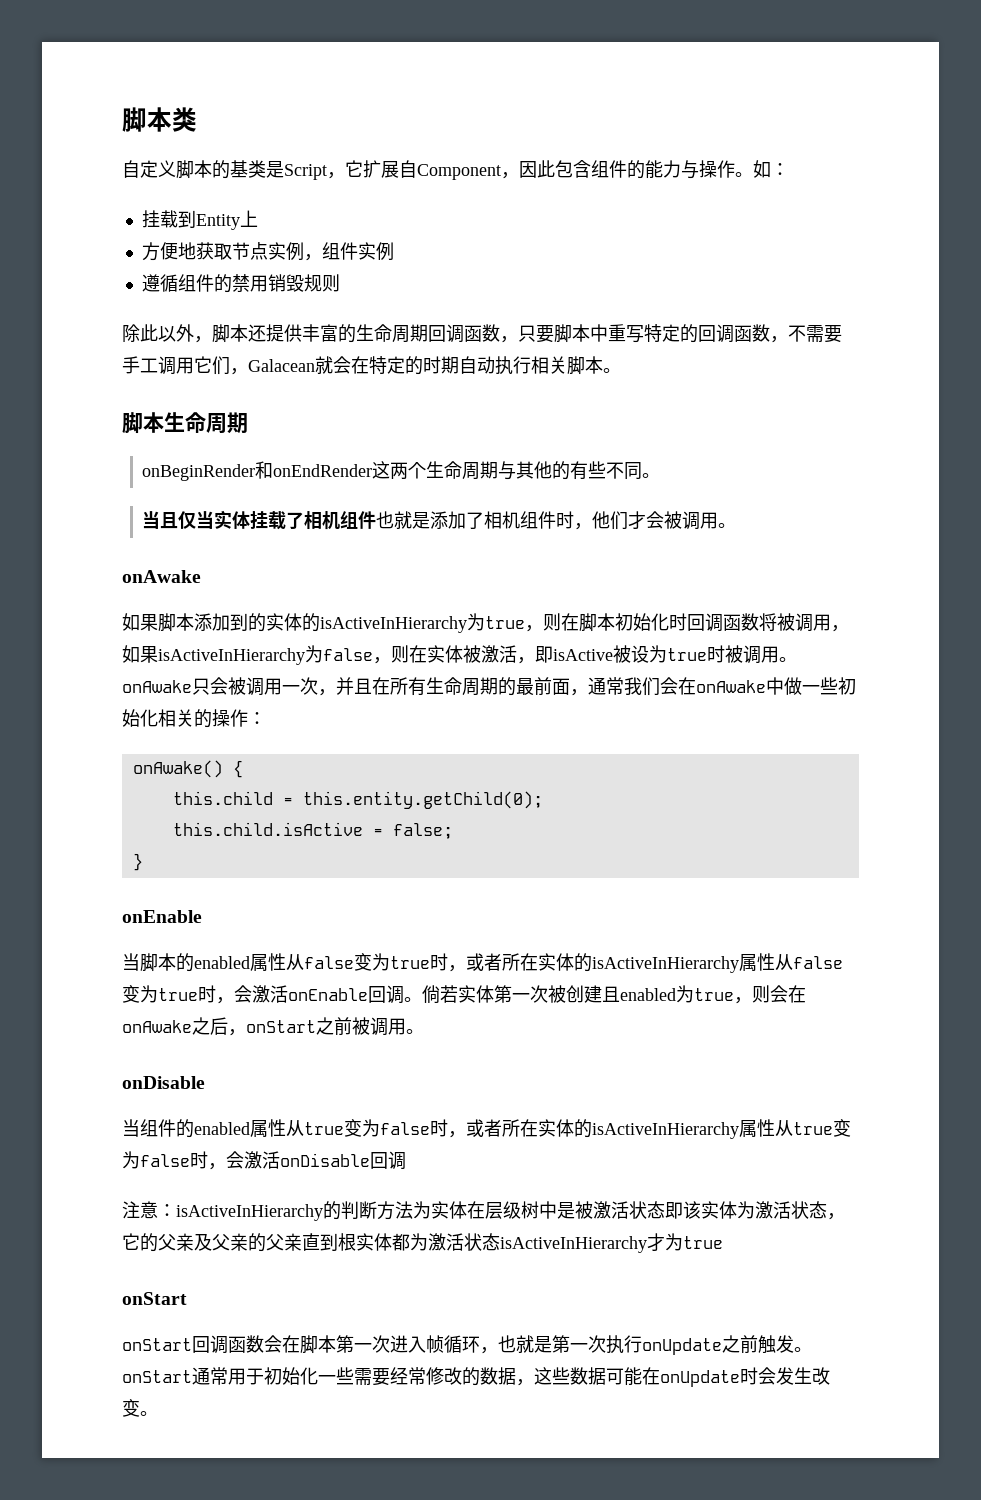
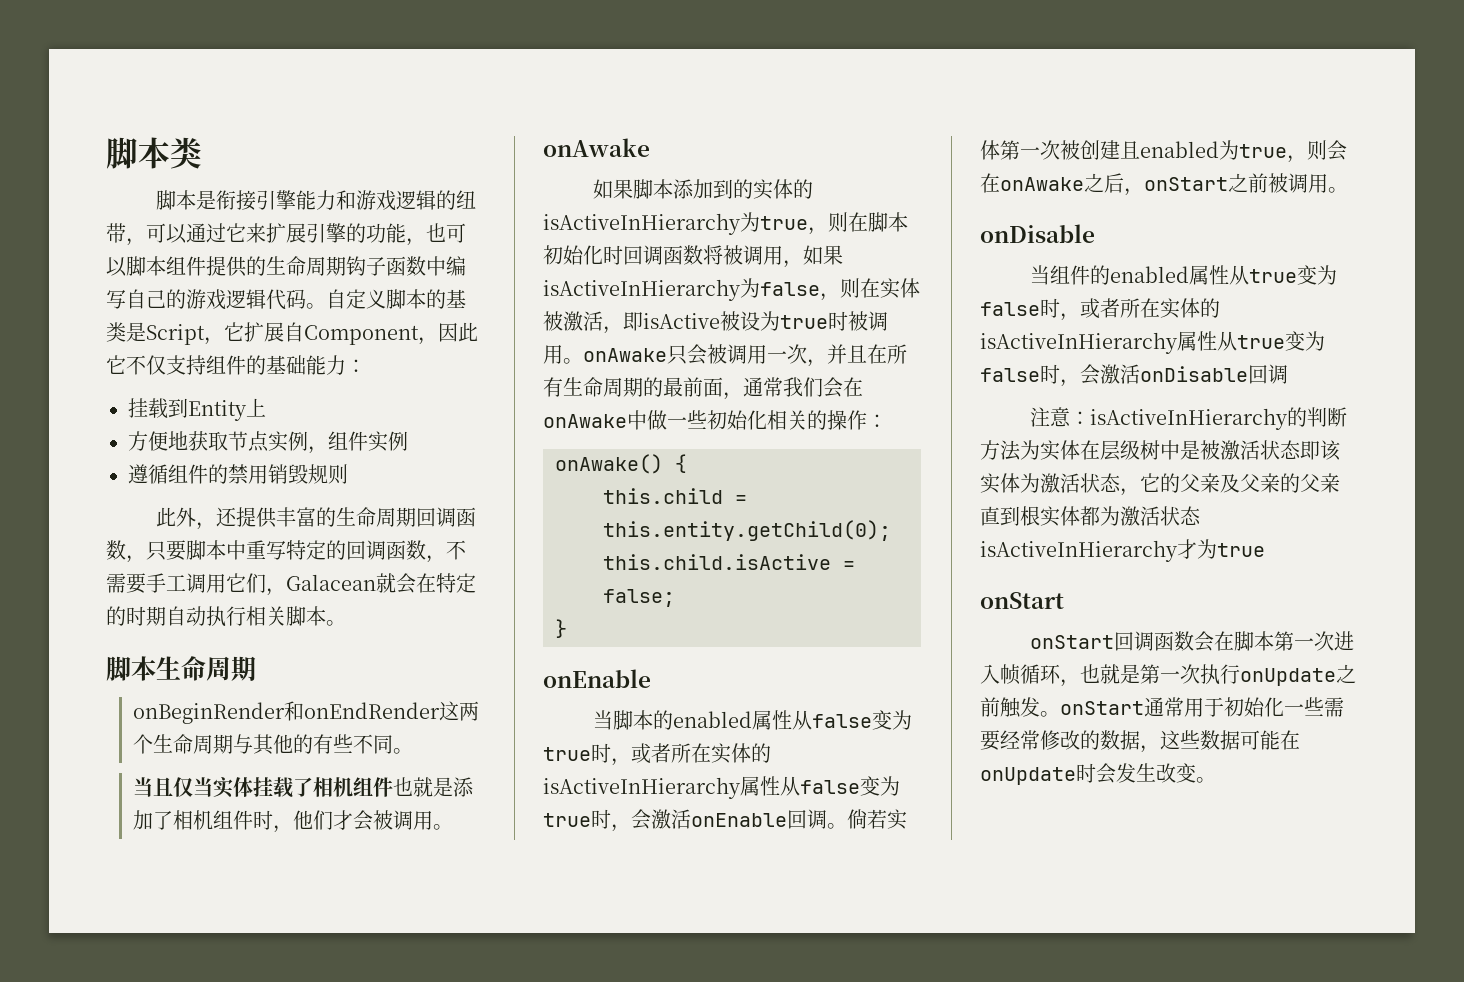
(197, 119) none -> [156,190,477,211] [106,223,466,246] [106,256,466,277] [106,289,326,310] 脚本是衔接引擎能力和游戏逻辑的纽带，可以通过它来扩展引擎的功能，也可以脚本组件提供的生命周期钩子函数中编写自己的游戏逻辑代码。
[555,160,771,179] 包含组件的能力与操作。如 -> [106,355,346,375] 它不仅支持组件的基础能力
[122,324,248,343] 除此以外，脚本 -> [156,507,217,530] 此外，

